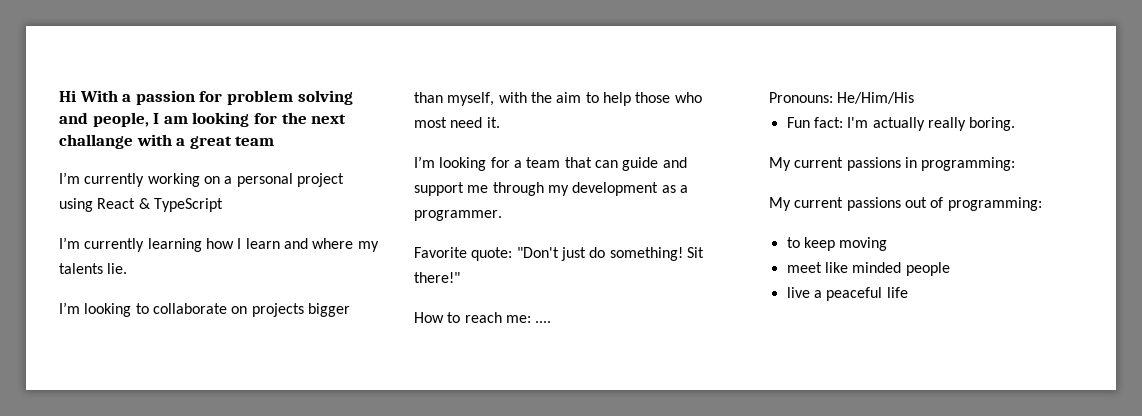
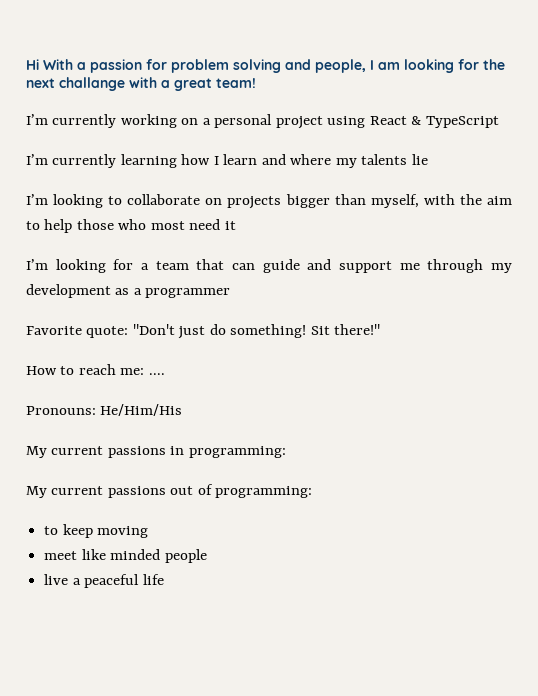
[235,136,275,146] team -> [216,78,256,88] team!
[107,263,128,274] lie. -> [411,154,428,165] lie
[486,117,500,128] it. -> [224,221,236,230] it
[414,210,502,221] programmer. -> [145,288,231,298] programmer
[786,117,1016,131] // Fun fact: I'm actually really boring. -> (183, 410) none

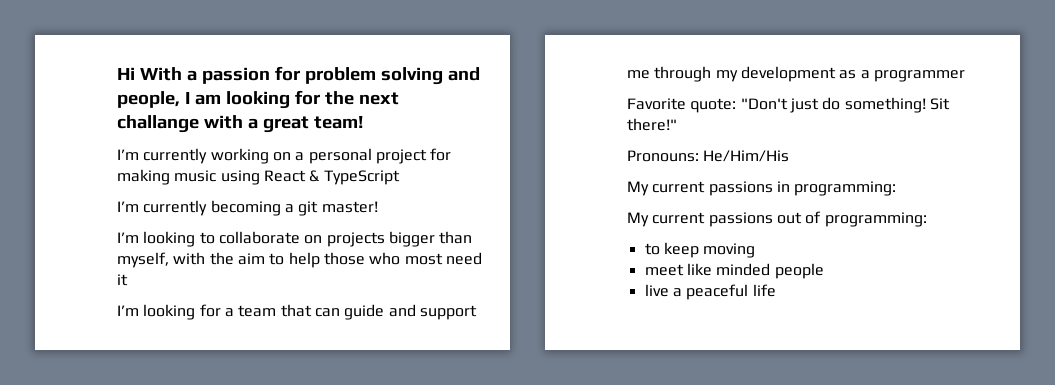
(323, 122) none -> [430,148,452,161] [117,169,217,185] for making music
[120,154,428,168] learning how I learn and where my talents lie -> [210,200,378,216] becoming a git master!
[26,364,165,375] // How to reach me: .... -> (677, 124) none

